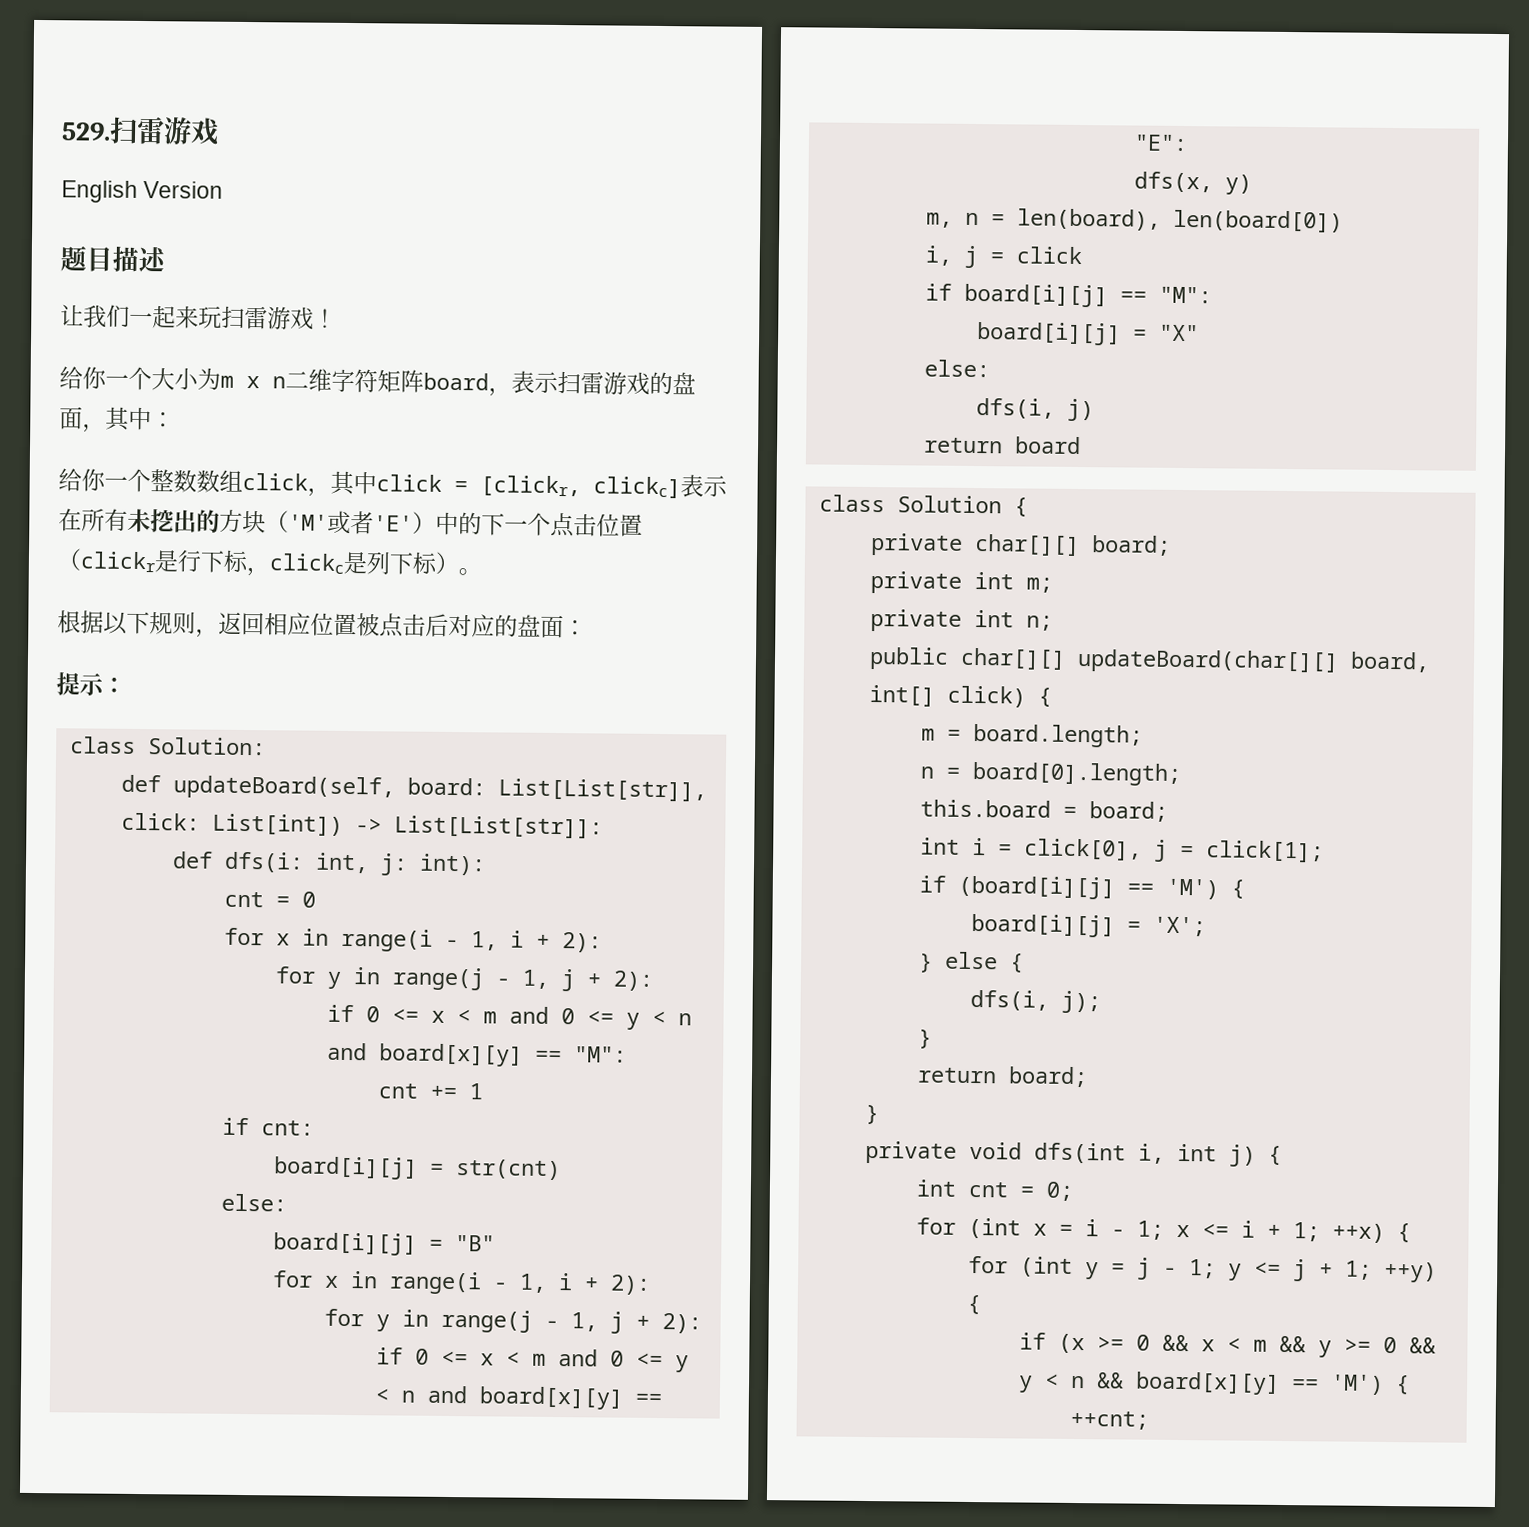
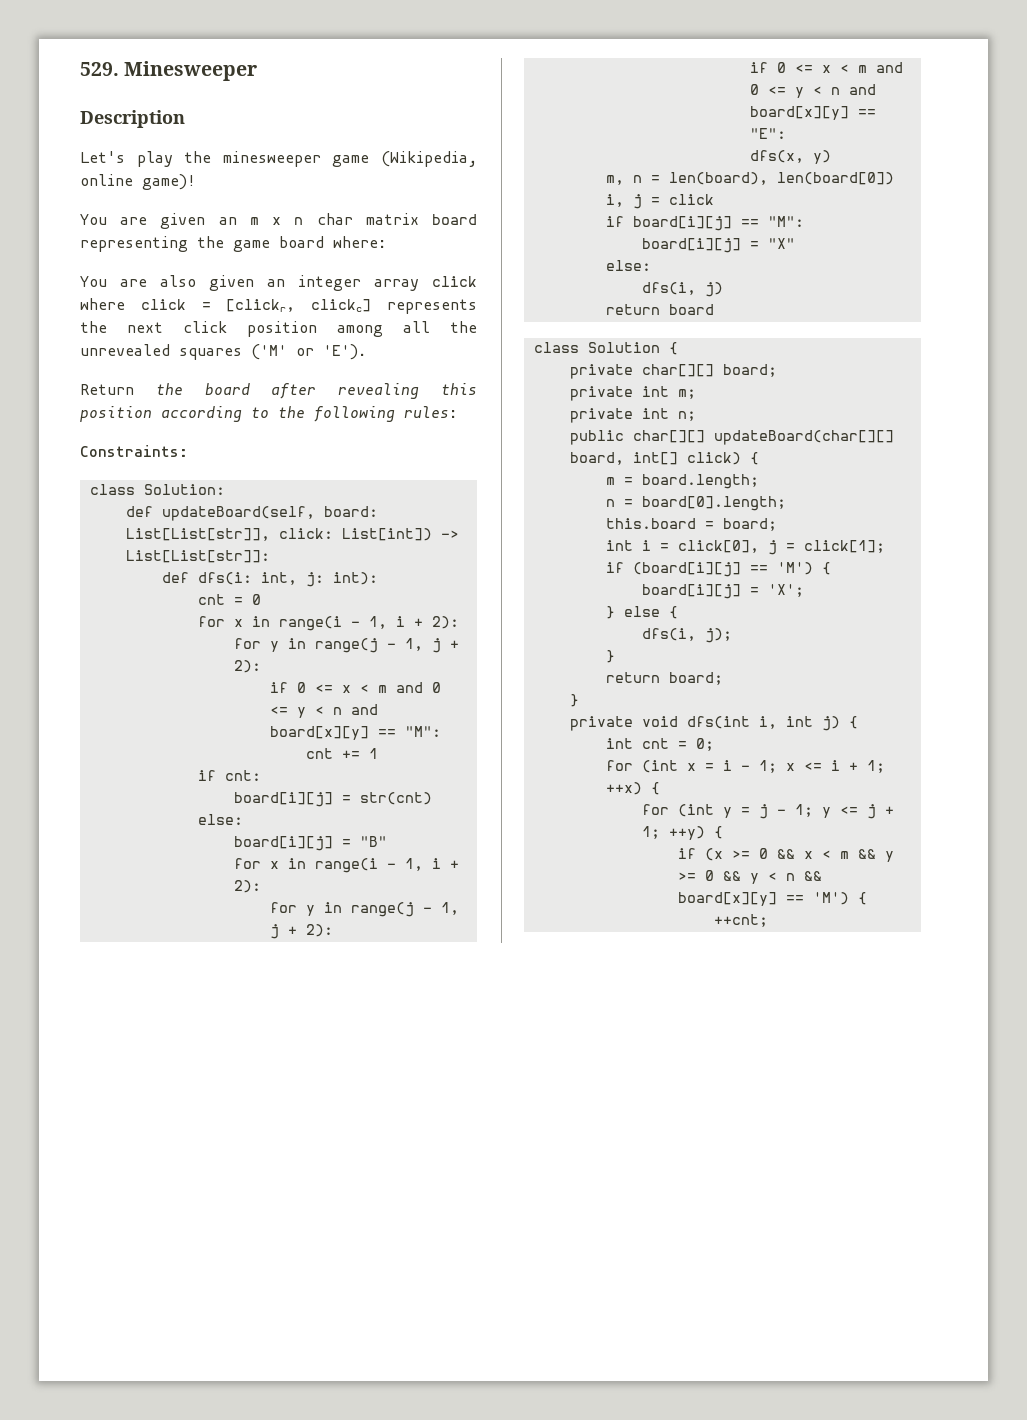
[109,116,219,146] [61,180,224,203] [60,245,167,273] [60,304,337,330] [59,366,696,397] [59,406,175,433] [58,468,728,499] [58,508,643,538] [57,548,482,577] [57,610,587,639] [56,672,126,696] 扫雷游戏 // English Version // 题目描述 // 让我们一起来玩扫雷游戏！ // 给你一个大小为m x n二维字符矩阵board，表示扫雷游戏的盘面，其中： // 给你一个整数数组click，其中click = [clickr, clickc]表示在所有未挖出的方块（'M'或者'E'）中的下一个点击位置（clickr是行下标，clickc是列下标）。 // 根据以下规则，返回相应位置被点击后对应的盘面： // 提示： -> [124,61,258,81] [80,110,185,128] [80,151,477,167] [80,174,196,190] [80,213,478,229] [80,236,386,252] [80,275,477,291] [80,298,478,314] [80,321,477,337] [80,344,366,360] [80,383,477,399] [80,406,457,422] [80,445,188,457] Minesweeper // Description // Let's play the minesweeper game (Wikipedia, online game)! // You are given an m x n char matrix board representing the game board where: // You are also given an integer array click where click = [clickr, clickc] represents the next click position among all the unrevealed squares ('M' or 'E'). // Return the board after revealing this position according to the following rules: // Constraints:

